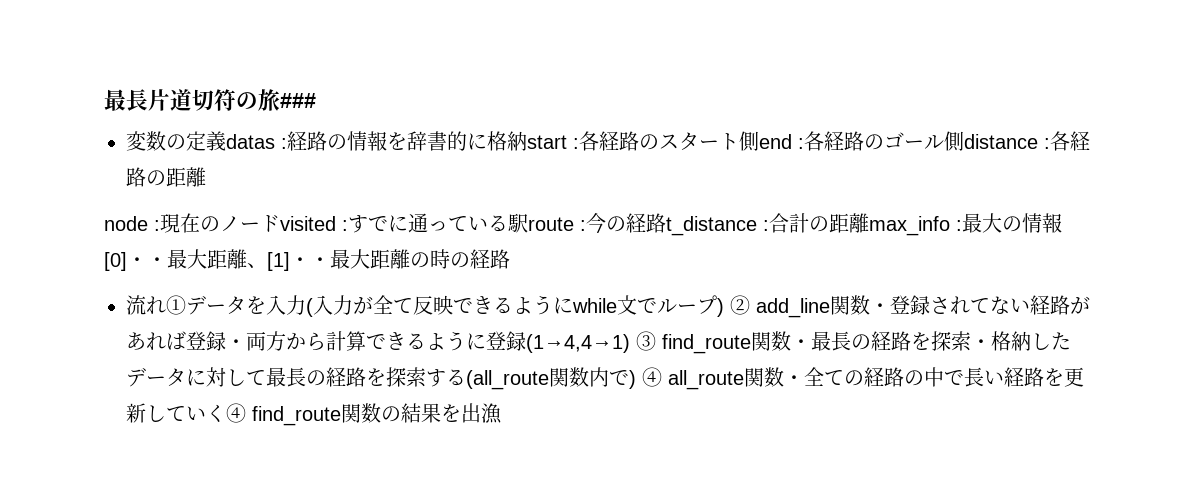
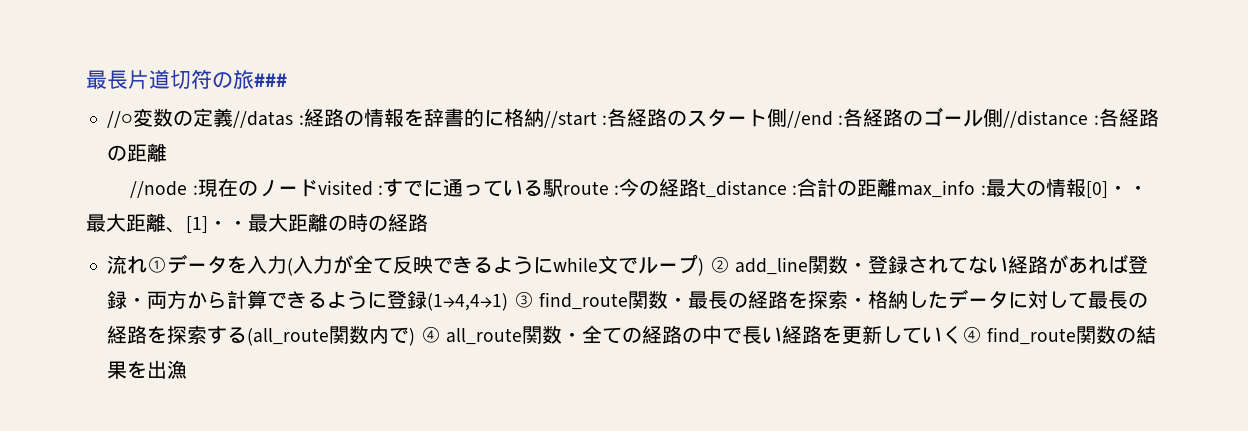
(316, 100) none -> [107,111,134,128] //○
[226,134,275,149] datas -> [233,111,294,128] //datas
[527,135,567,149] start -> [543,111,597,128] //start
[759,134,792,149] end -> [786,111,833,128] //end
[964,134,1038,149] distance -> [1003,110,1089,128] //distance
[104,216,148,231] node -> [130,181,188,198] //node

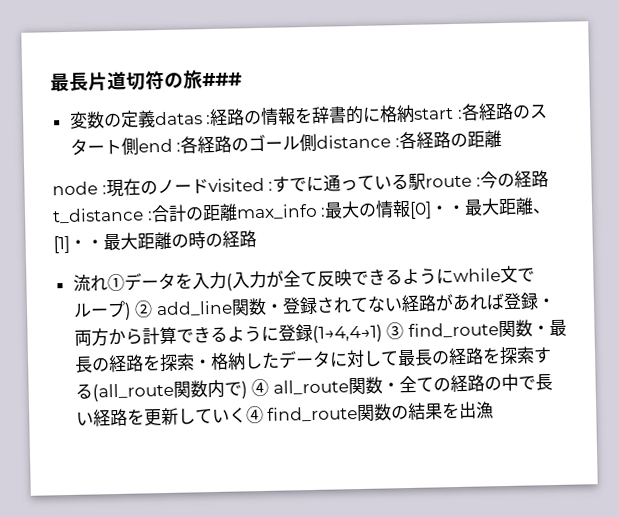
[107,111,134,128] //○ -> (242, 79) none
[233,111,294,128] //datas -> [153,111,203,126] datas
[543,111,597,128] //start -> [413,107,455,120] start
[786,111,833,128] //end -> [137,138,173,153] end
[1003,110,1089,128] //distance -> [316,134,392,149] distance
[130,181,188,198] //node -> [52,181,98,196] node

